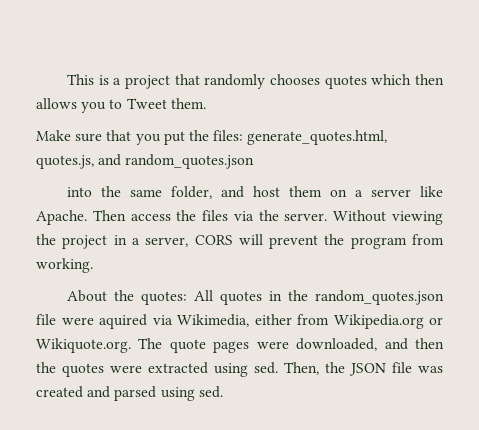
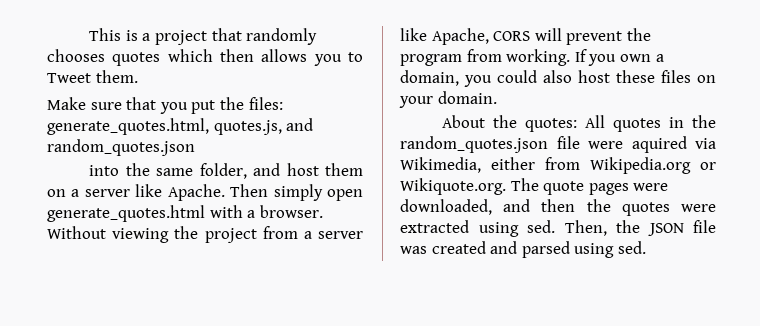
[130,210,443,225] [36,234,189,249] access the files via the server. Without viewing the project in a server, -> [273,184,363,201] [47,205,323,222] [47,226,363,243] [400,28,489,45] simply open generate_quotes.html with a browser. Without viewing the project from a server like Apache,
(93, 265) none -> [574,49,664,66] [400,70,716,87] [399,91,497,108] If you own a domain, you could also host these files on your domain.

